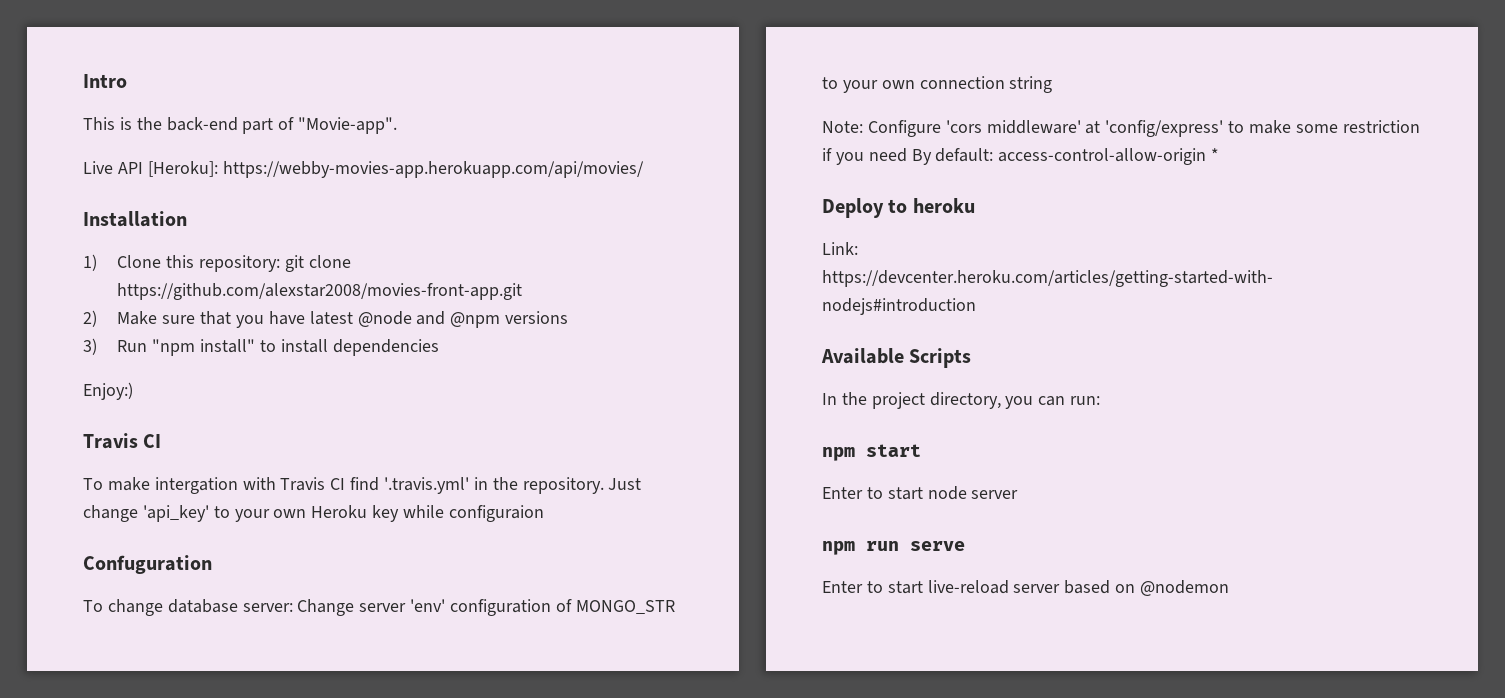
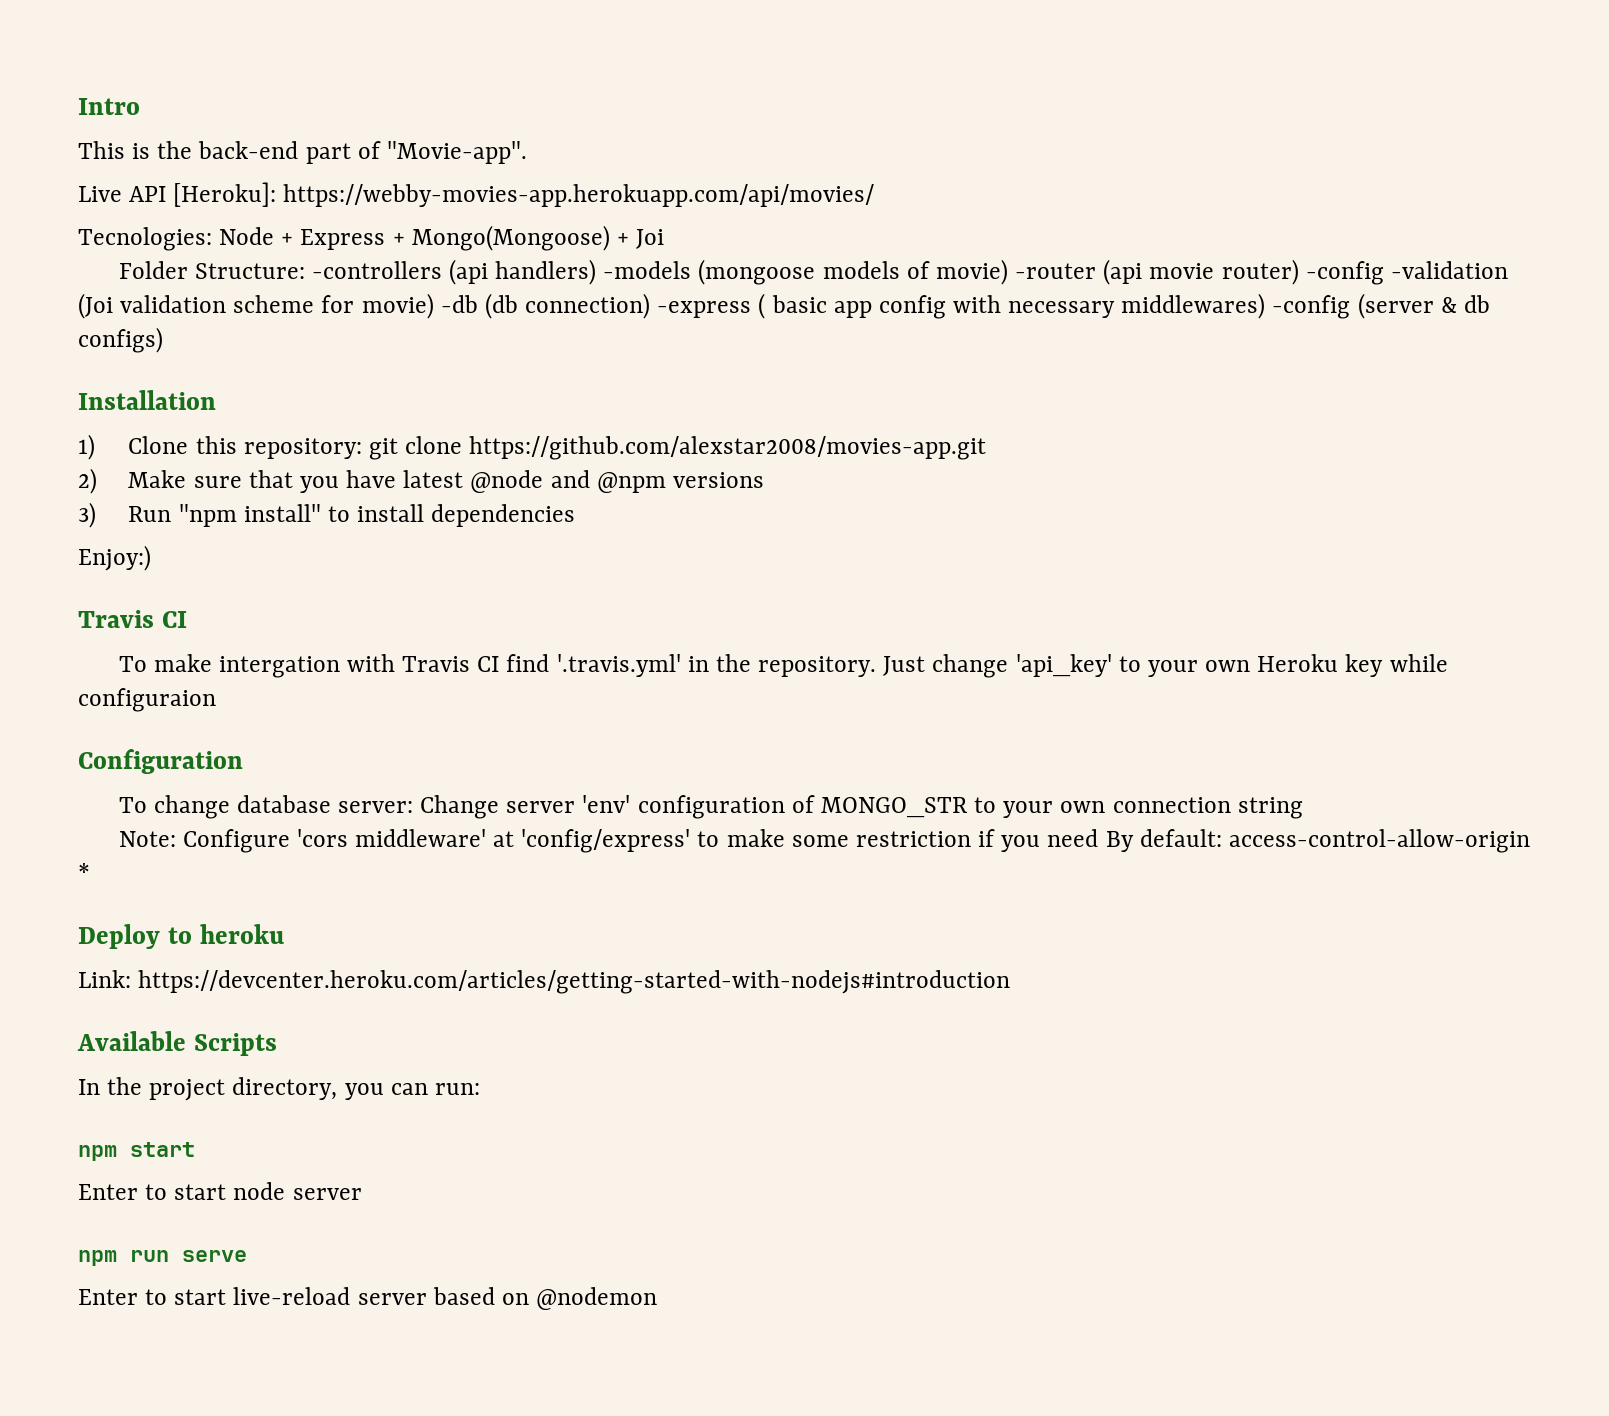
(644, 169) none -> [78,225,665,251] [118,259,1508,285] [78,293,1490,319] [78,327,163,353] // Tecnologies: Node + Express + Mongo(Mongoose) + Joi // Folder Structure: -controllers (api handlers) -models (mongoose models of movie) -router (api movie router) -config -validation (Joi validation scheme for movie) -db (db connection) -express ( basic app config with necessary middlewares) -config (server & db configs)
[117,283,523,300] https://github.com/alexstar2008/movies-front-app.git -> [469,436,987,460] https://github.com/alexstar2008/movies-app.git
[83,555,212,574] Confuguration -> [78,749,243,774] Configuration

